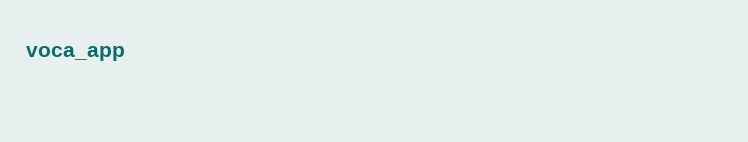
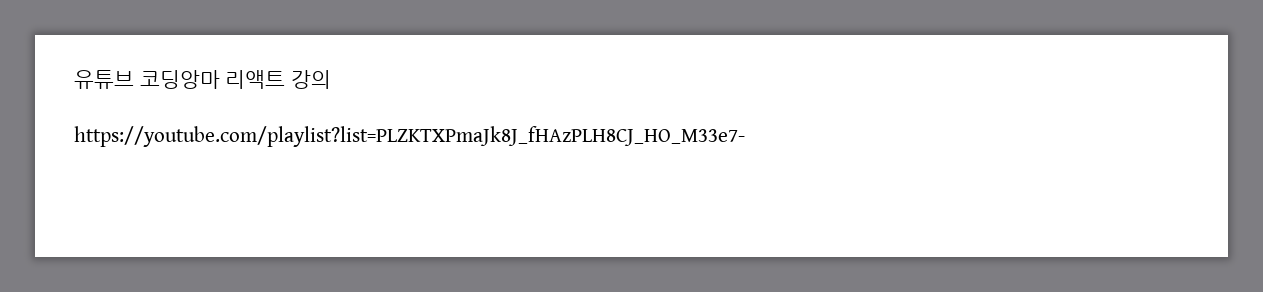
[26,46,125,61] voca_app -> [74,70,332,89] [74,126,745,147] 유튜브 코딩앙마 리액트 강의 // https://youtube.com/playlist?list=PLZKTXPmaJk8J_fHAzPLH8CJ_HO_M33e7-

